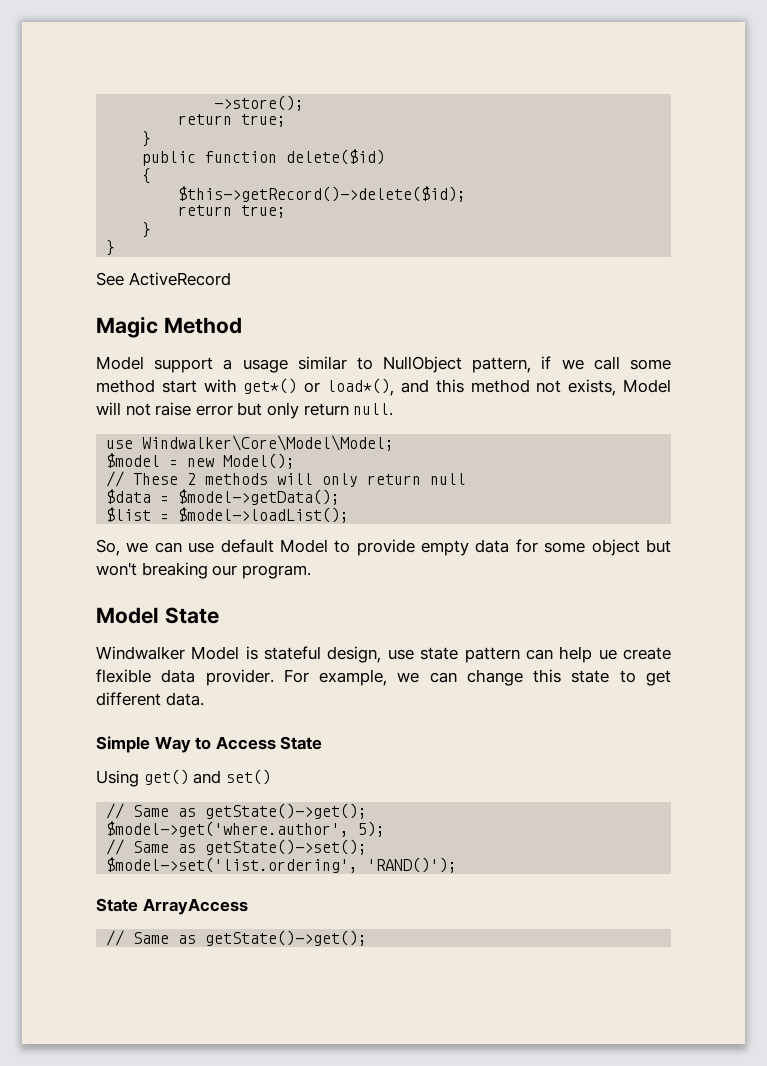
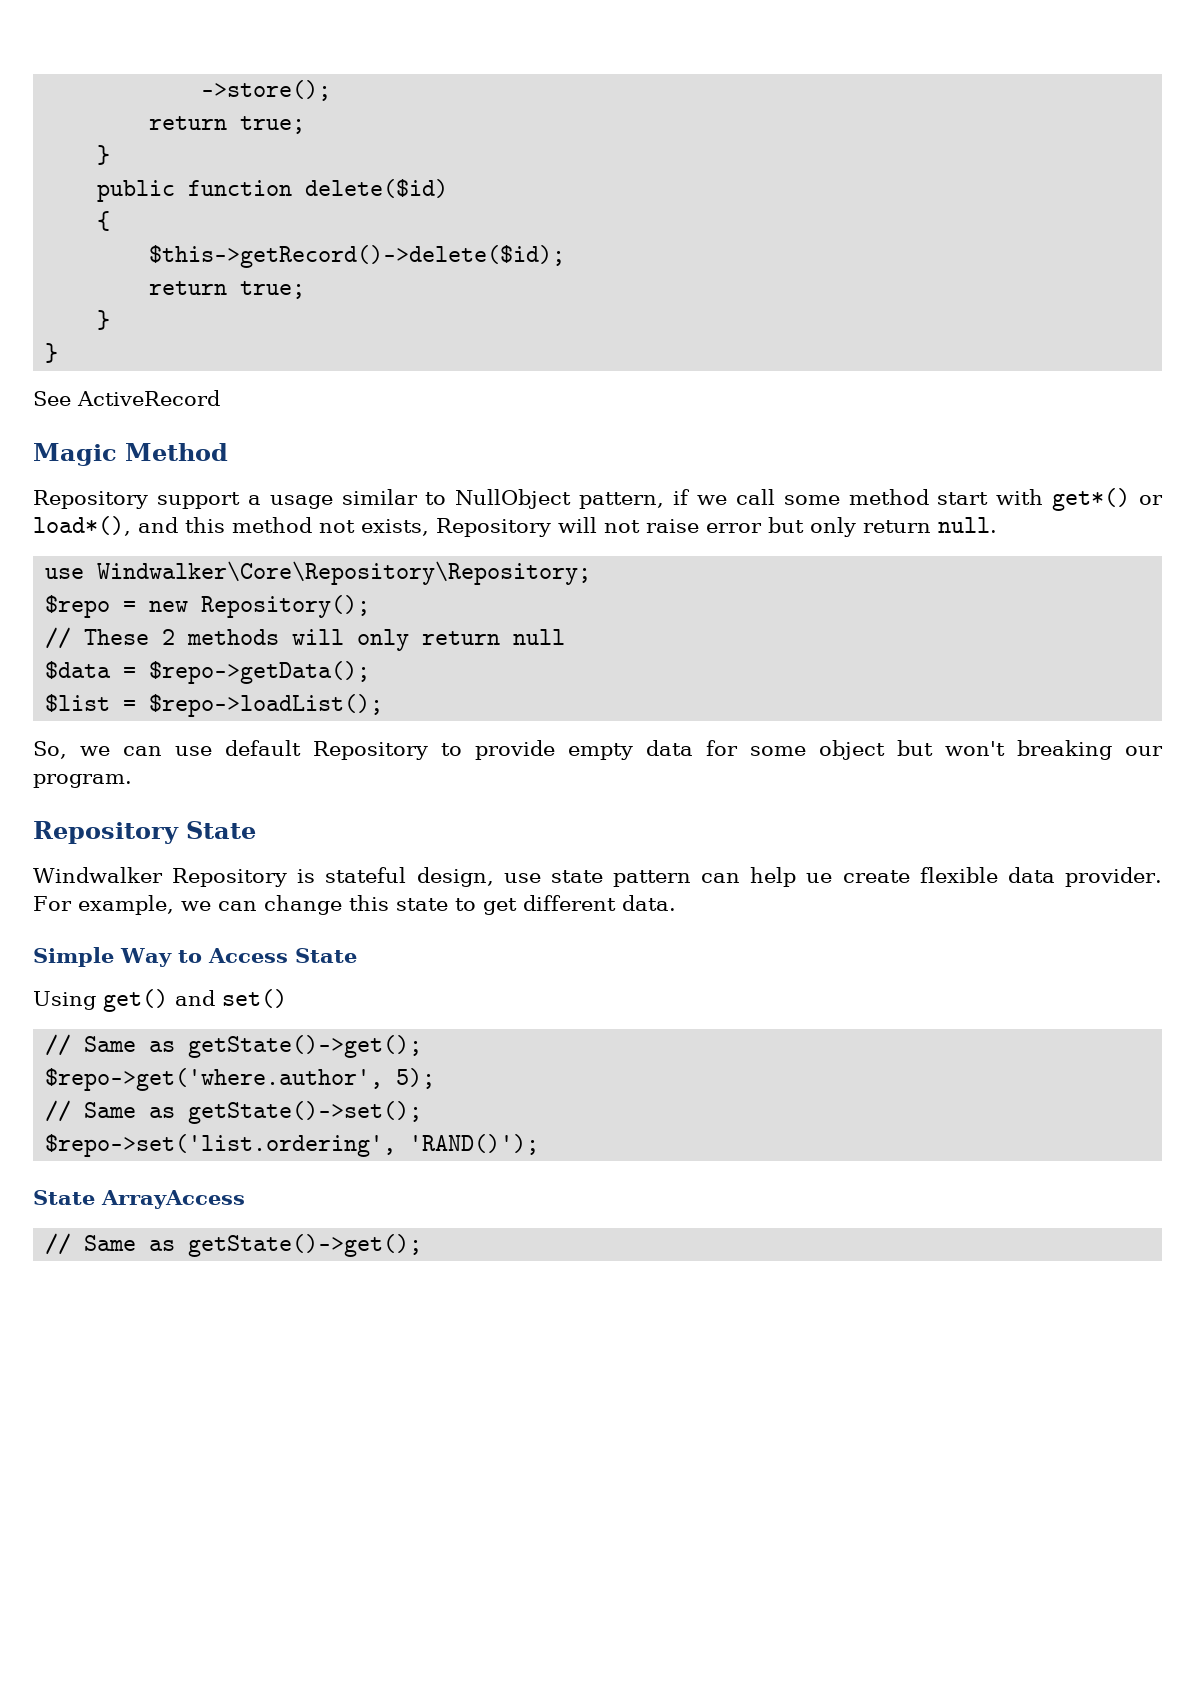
[96,356,144,370] Model -> [33,490,148,509] Repository
[623,379,671,393] Model -> [436,518,551,537] Repository
[142,435,395,451] [106,453,161,468] Windwalker\Core\Model\Model; // $model -> [97,561,592,585] [45,595,111,618] Windwalker\Core\Repository\Repository; // $repo
[223,453,296,469] Model(); -> [201,595,371,618] Repository();
[178,489,341,505] $model->getData(); -> [149,661,371,684] $repo->getData();
[178,507,350,523] $model->loadList(); -> [149,694,384,717] $repo->loadList();
[279,539,328,553] Model -> [313,741,428,760] Repository
[96,607,159,624] Model -> [33,821,179,844] Repository
[191,646,240,660] Model -> [172,868,288,887] Repository
[106,821,350,837] $model->get('where.author', -> [45,1068,384,1091] $repo->get('where.author',
[106,857,359,873] $model->set('list.ordering', -> [45,1134,397,1157] $repo->set('list.ordering',

